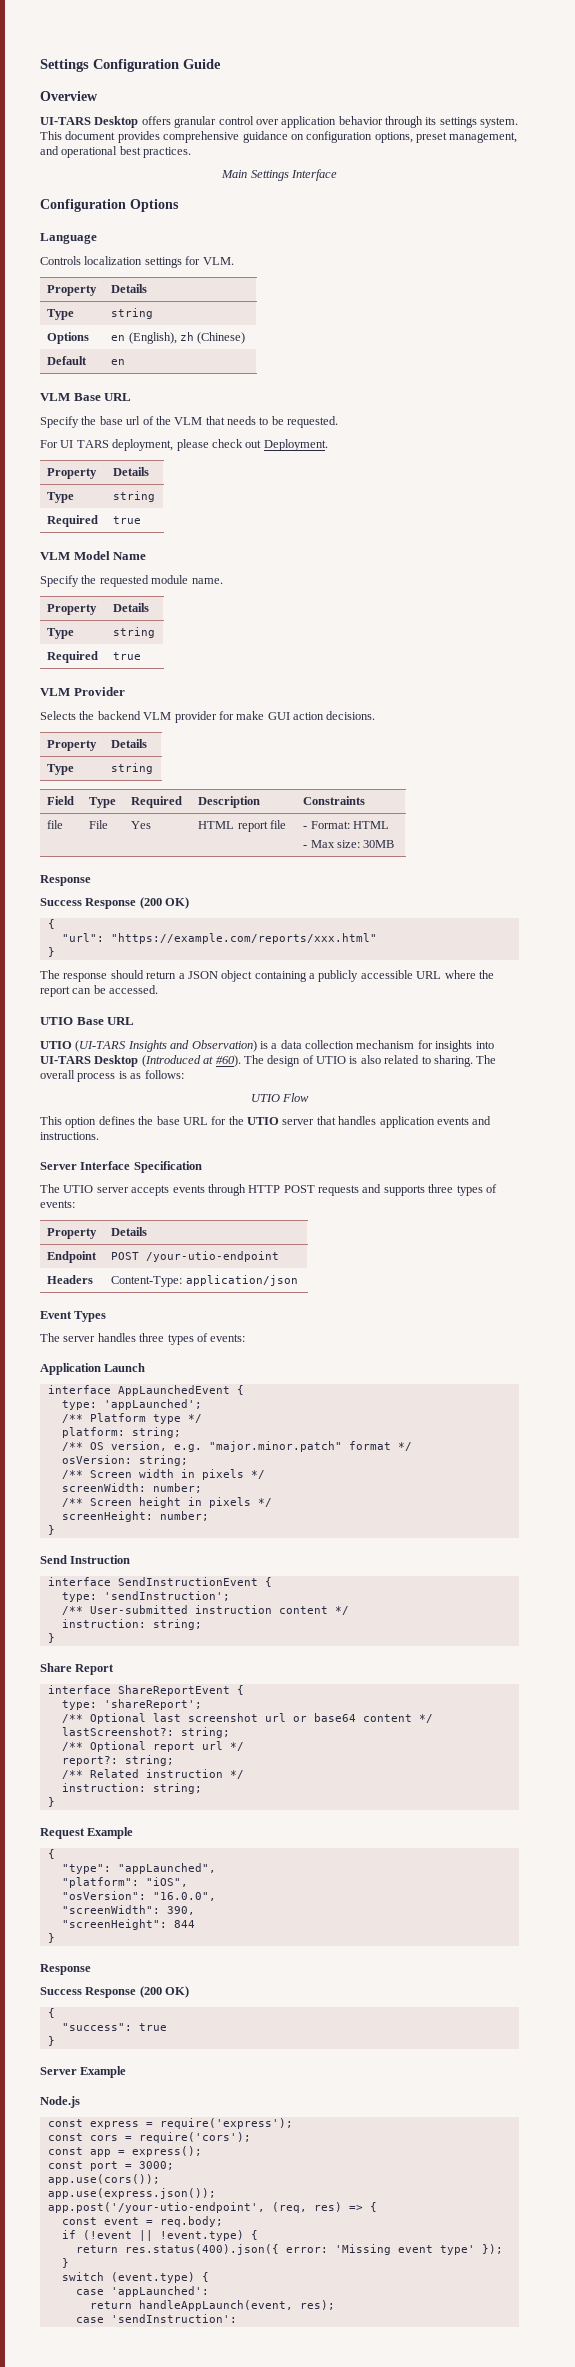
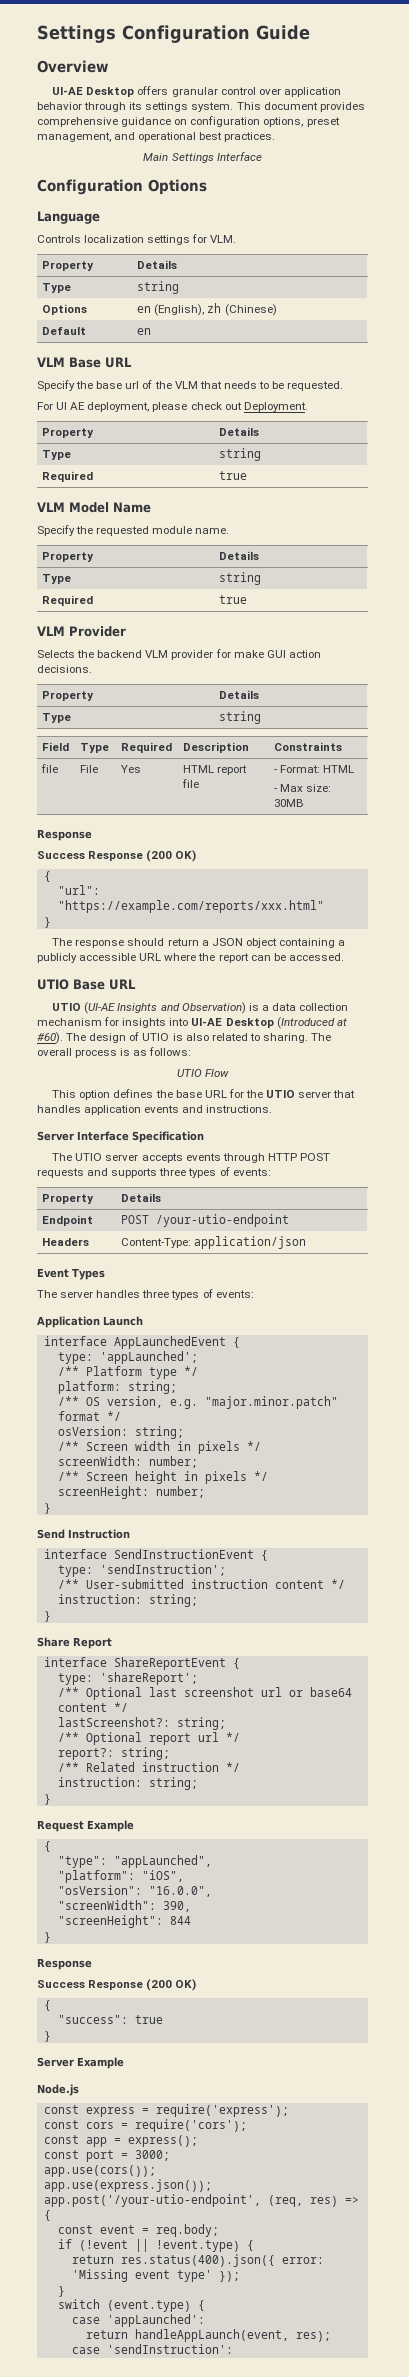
[40,117,91,125] UI-TARS -> [52,87,84,95] UI-AE
[76,440,109,448] TARS -> [70,402,86,410] AE
[75,1040,127,1052] (UI-TARS -> [84,1002,116,1014] (UI-AE
[40,1056,91,1064] UI-TARS -> [191,1018,223,1026] UI-AE

